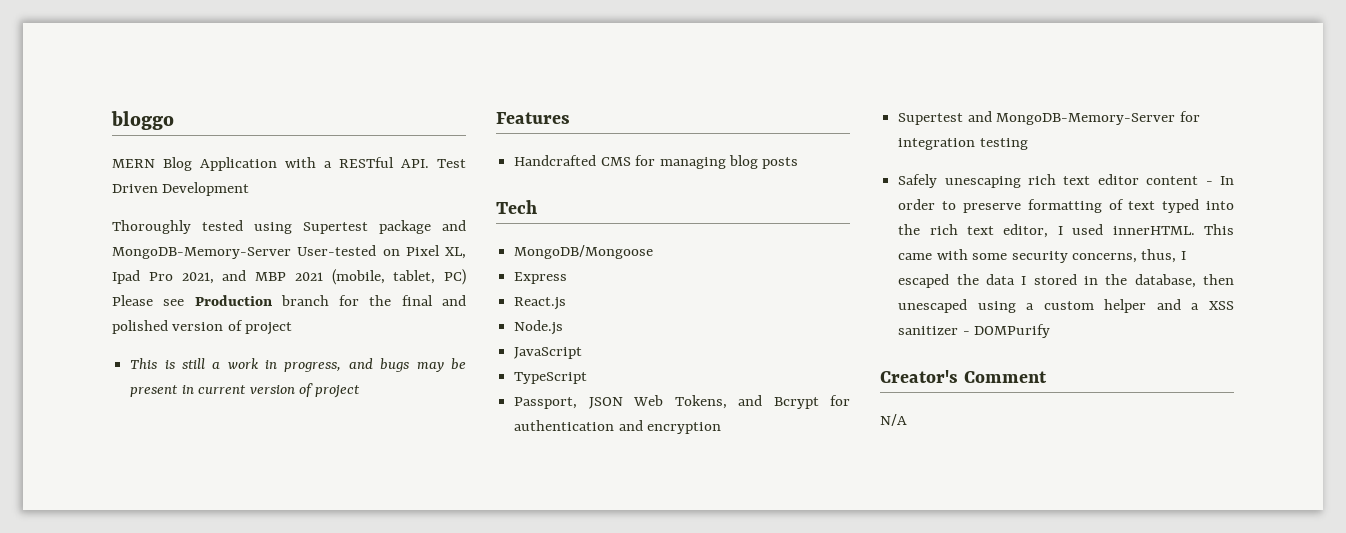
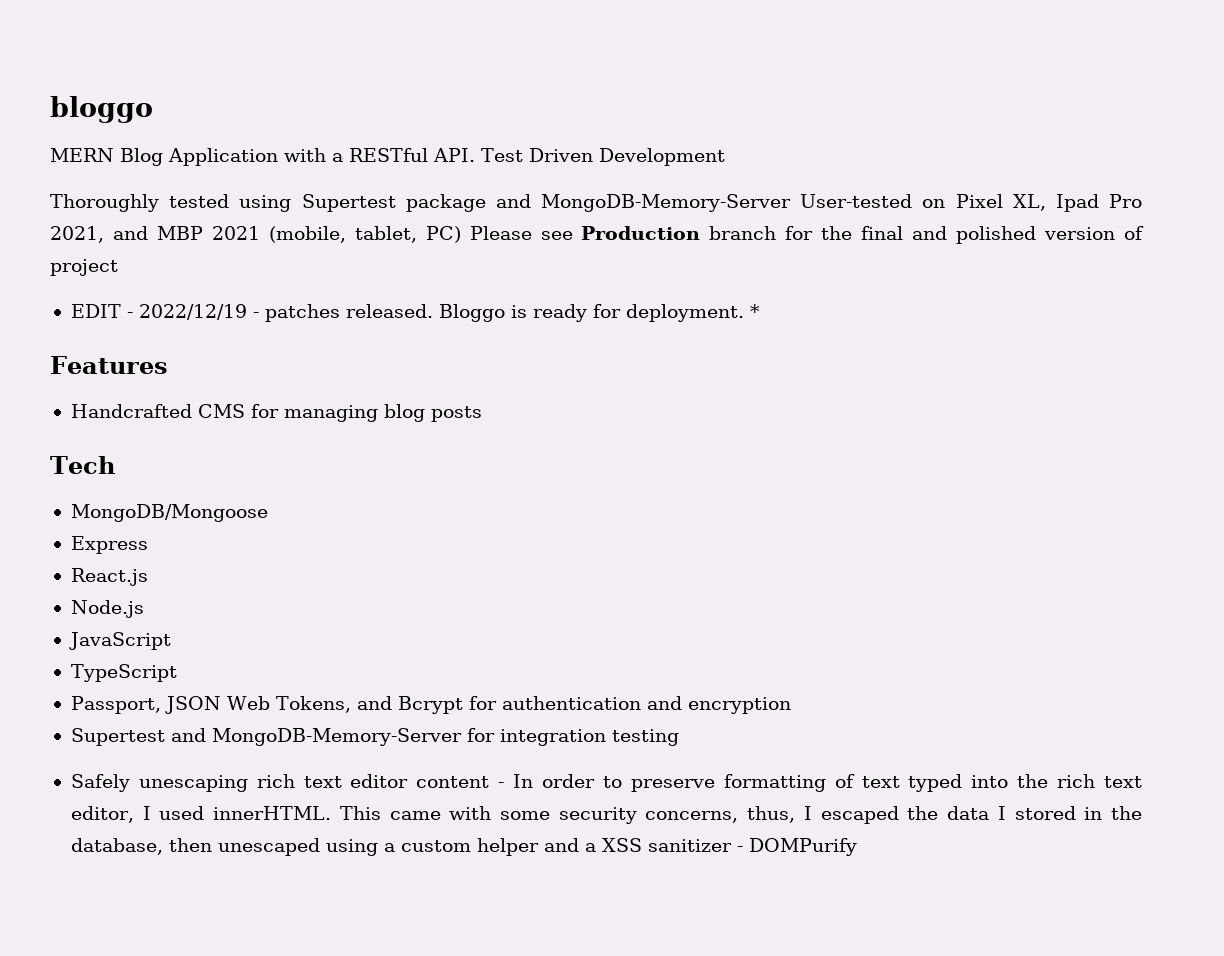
[130,358,466,372] [130,383,361,398] This is still a work in progress, and bugs may be present in current version of project -> [70,304,760,322] EDIT - 2022/12/19 - patches released. Bloggo is ready for deployment. *
[880,370,1047,383] [880,414,907,426] // Creator's Comment // N/A -> (857, 847) none

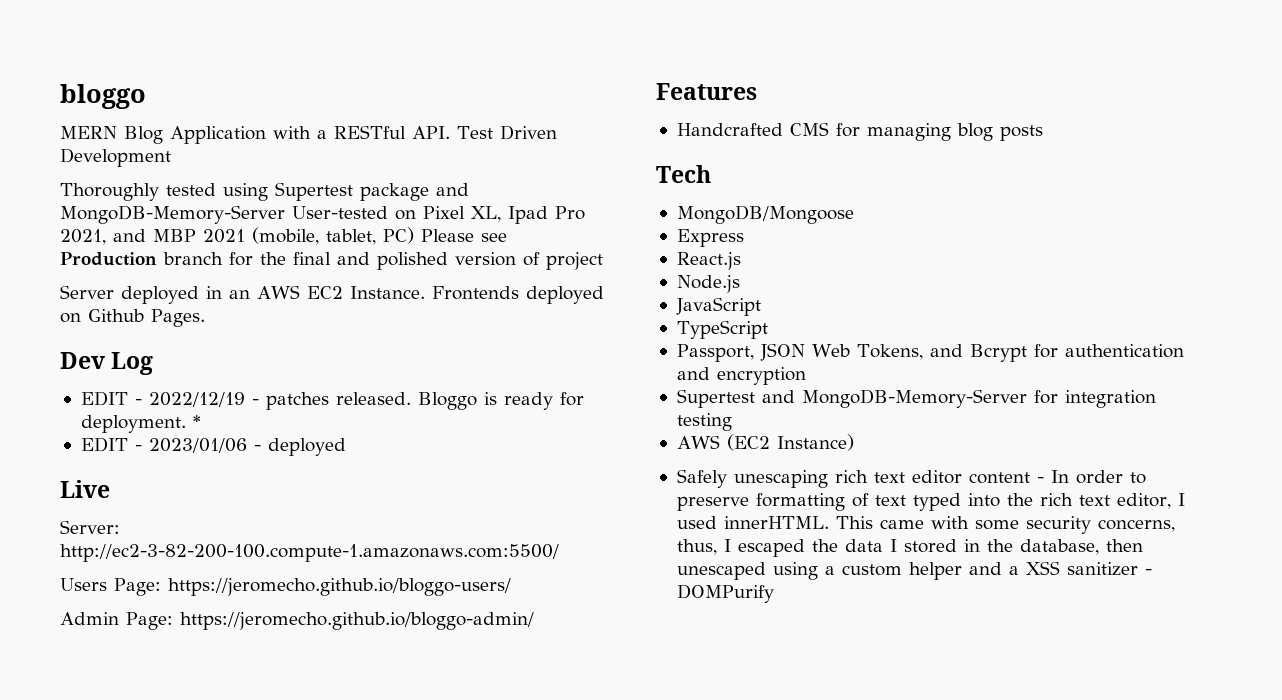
(118, 267) none -> [60,285,604,304] [60,309,205,327] [60,352,154,375] // Server deployed in an AWS EC2 Instance. Frontends deployed on Github Pages. // Dev Log
(760, 311) none -> [80,437,346,456] [60,480,110,498] [60,520,120,534] [60,544,559,562] [60,578,511,596] [60,612,534,630] // EDIT - 2023/01/06 - deployed // Live // Server: http://ec2-3-82-200-100.compute-1.amazonaws.com:5500/ // Users Page: https://jeromecho.github.io/bloggo-users/ // Admin Page: https://jeromecho.github.io/bloggo-admin/
(679, 737) none -> [676,434,854,451] // AWS (EC2 Instance)

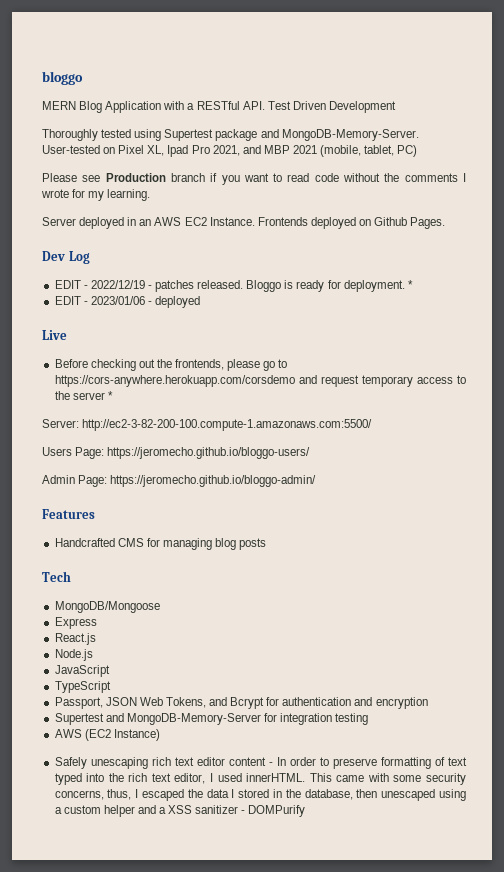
[60,205,285,224] MongoDB-Memory-Server -> [281,129,419,141] MongoDB-Memory-Server.
(414, 235) none -> (418, 151) //
[229,252,603,270] for the final and polished version of project -> [210,173,467,185] [41,189,151,201] if you want to read code without the comments I wrote for my learning.
(110, 489) none -> [54,359,288,371] [54,375,466,387] [54,391,113,400] // Before checking out the frontends, please go to https://cors-anywhere.herokuapp.com/corsdemo and request temporary access to the server *

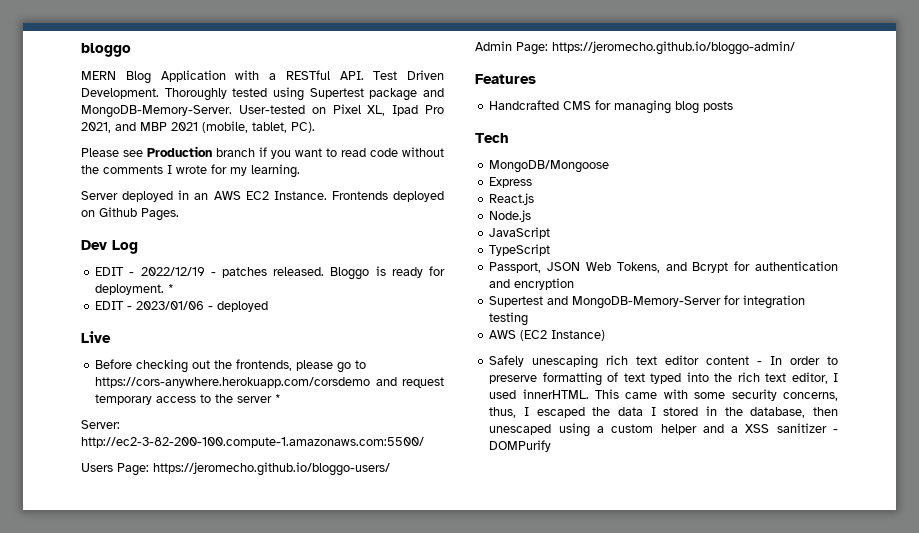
[328,101,396,113] Development // -> [81,88,159,99] Development.
[397,145,418,157] PC) -> [291,122,315,133] PC).

